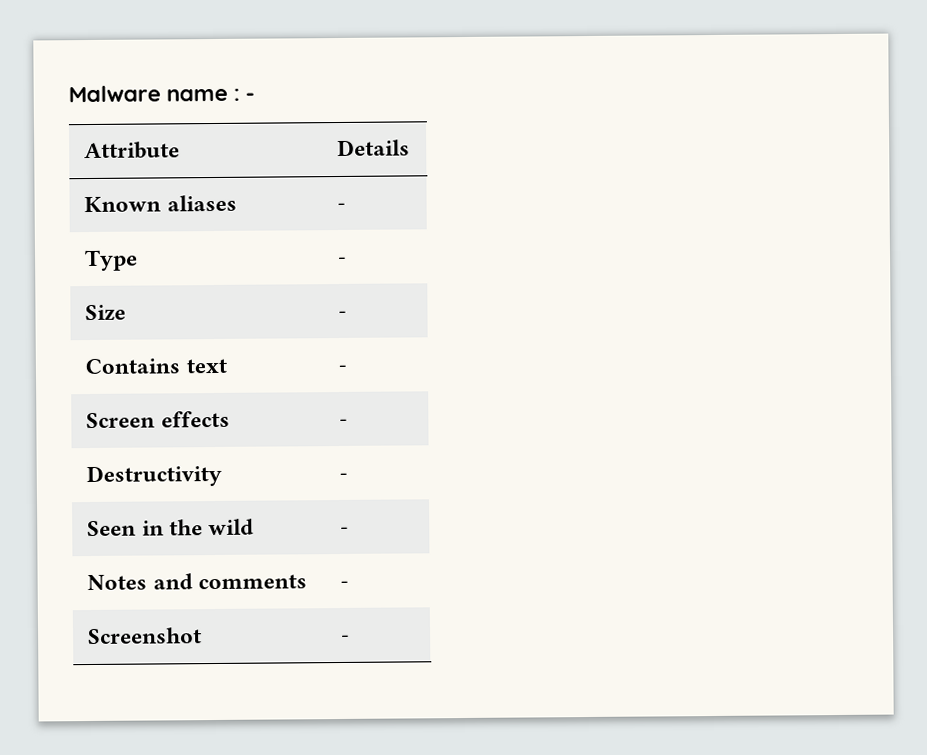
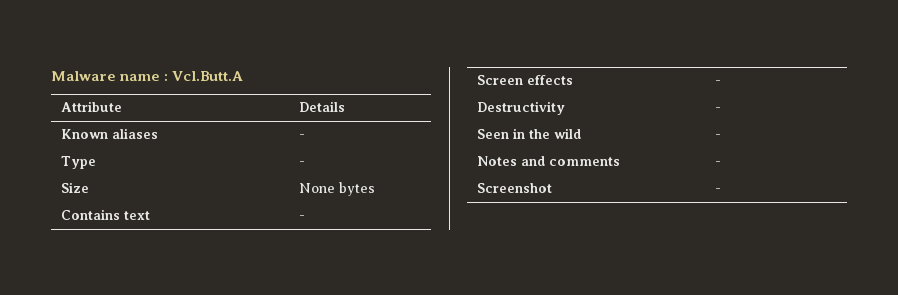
[245,92,256,101] - -> [172,71,244,81] Vcl.Butt.A
[338,310,348,319] - -> [299,182,376,196] None bytes

